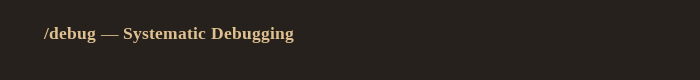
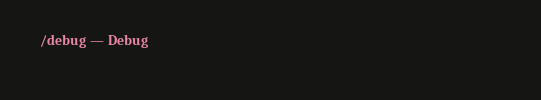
[123,27,295,43] Systematic Debugging -> [107,34,148,48] Debug

